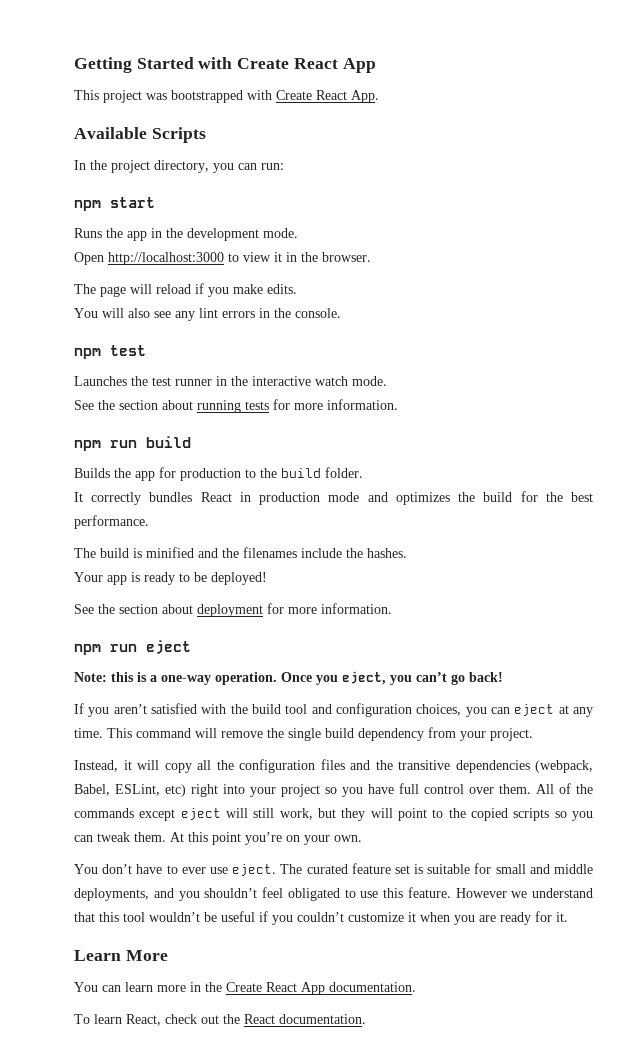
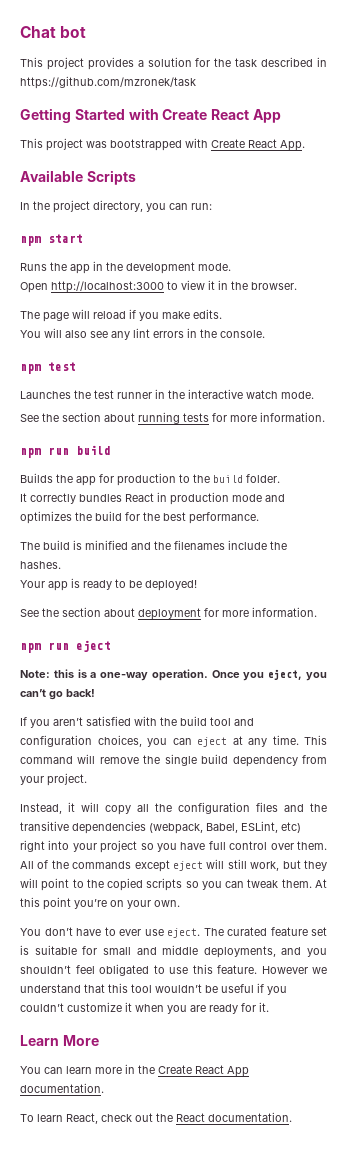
(74, 65) none -> [20,26,87,38] [20,57,327,70] [20,76,196,89] Chat bot // This project provides a solution for the task described in https://github.com/mzronek/task //

